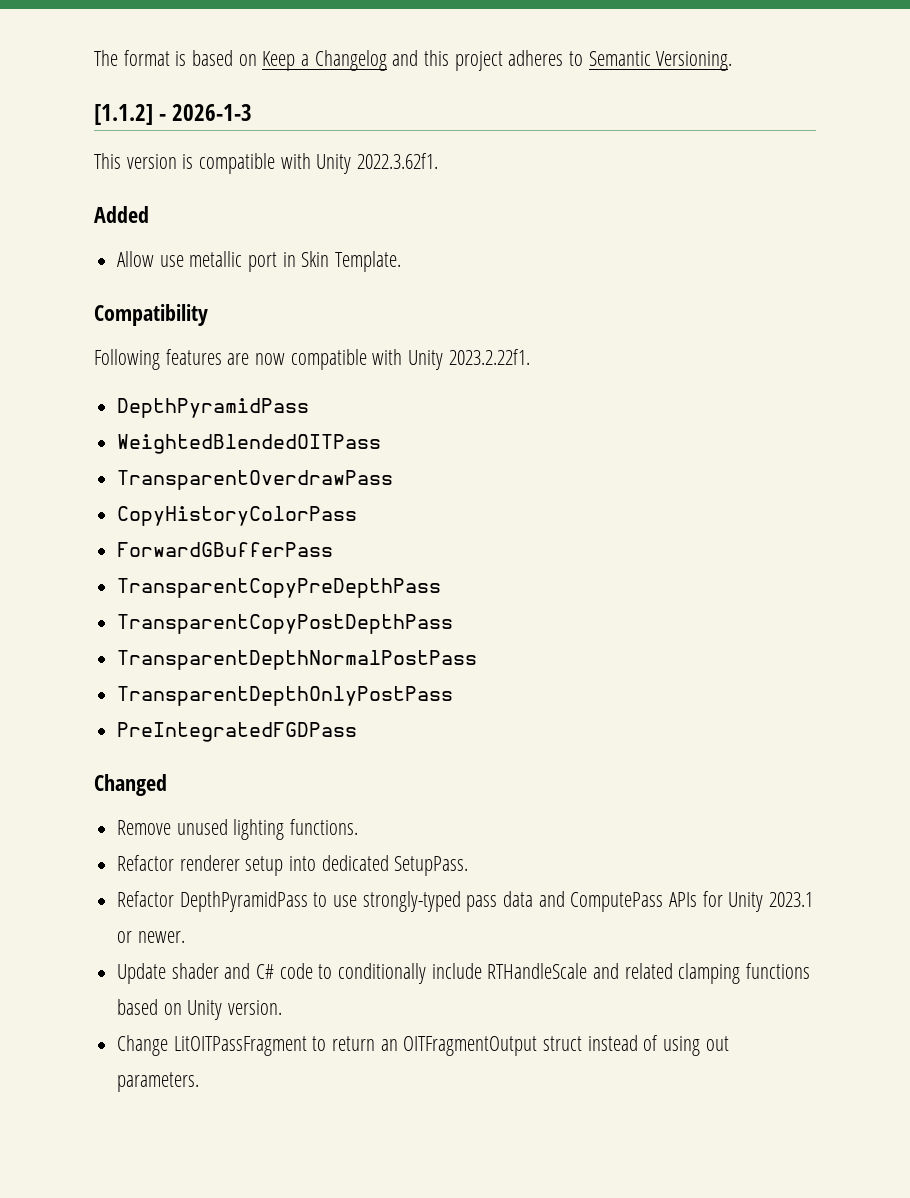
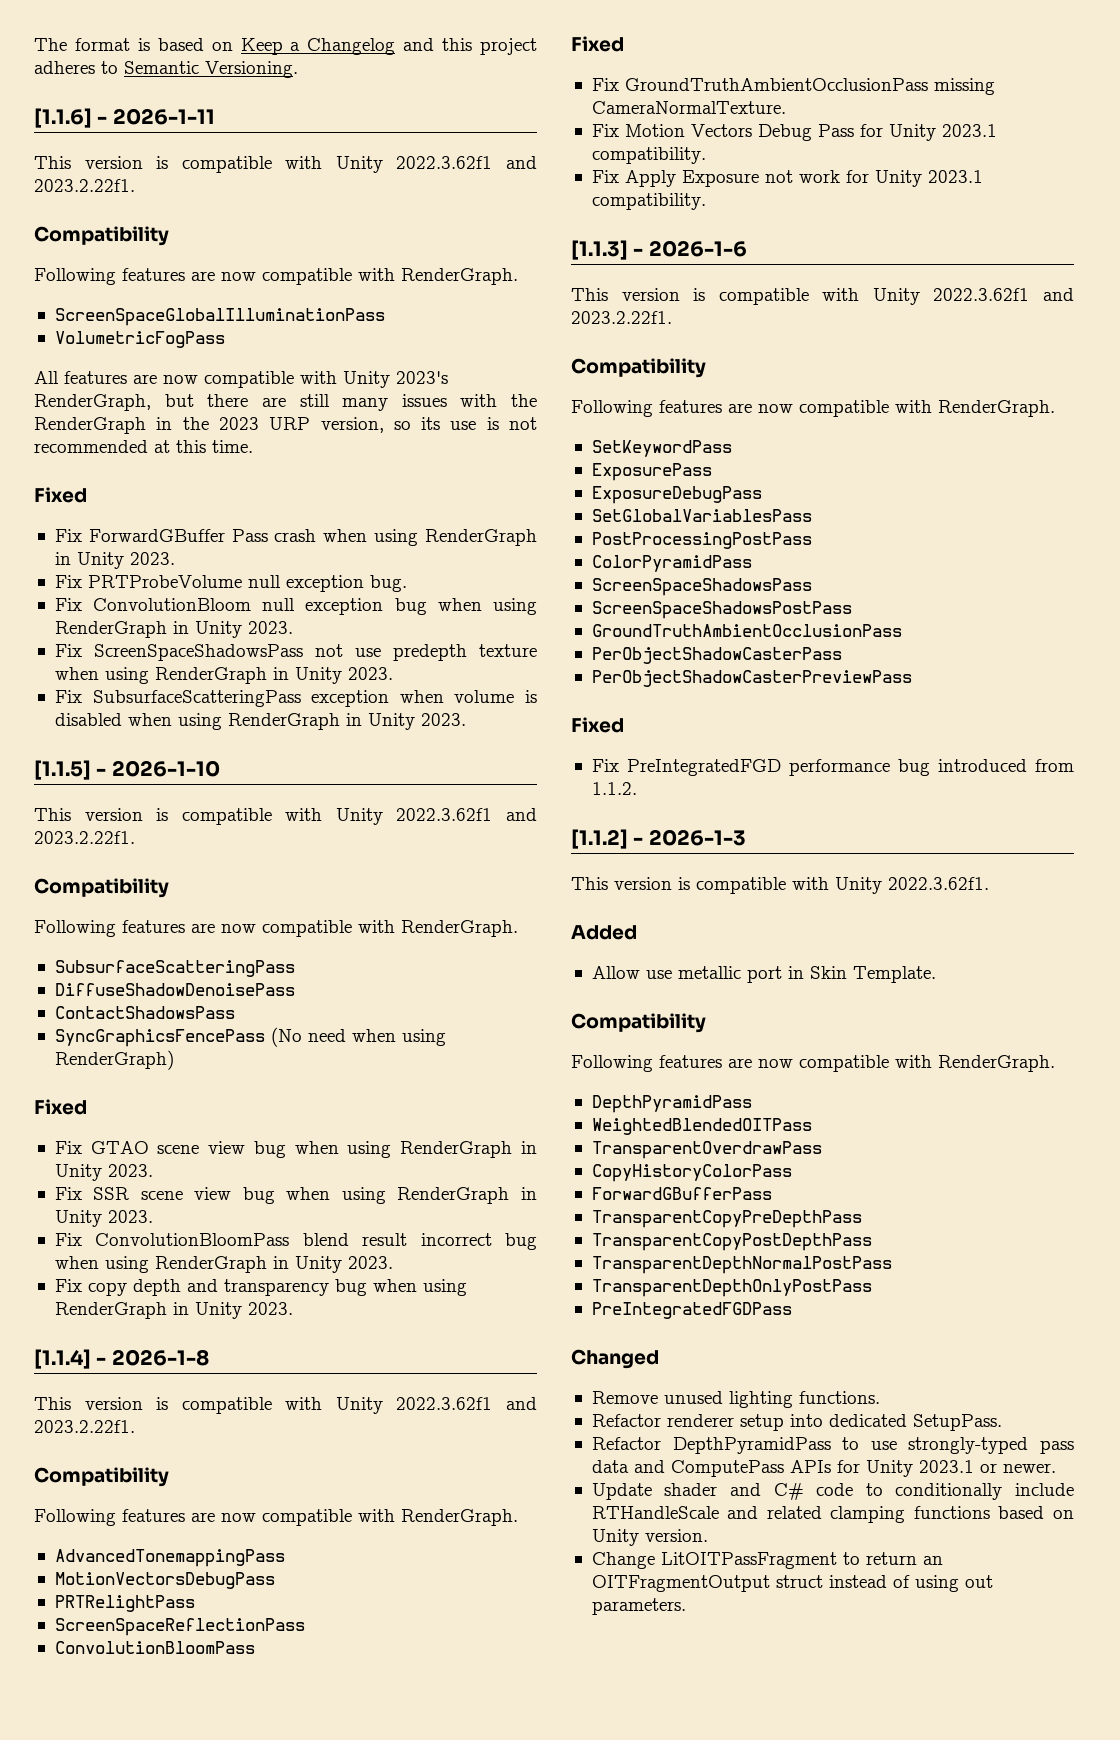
(733, 61) none -> [34,108,215,128] [34,156,537,173] [34,179,135,192] [34,226,169,246] [34,268,518,285] [54,308,385,326] [54,331,225,348] [34,371,448,388] [34,394,537,411] [34,417,538,434] [34,440,253,453] [34,487,87,503] [54,529,537,546] [54,552,175,569] [54,575,407,592] [54,598,537,615] [54,621,293,638] [54,644,537,661] [54,667,393,684] [54,690,537,707] [54,713,466,730] [34,760,220,780] [34,808,537,825] [34,831,135,844] [34,878,169,898] [34,920,518,937] [54,960,295,977] [54,983,295,996] [54,1006,235,1019] [54,1027,446,1047] [54,1050,174,1070] [34,1099,87,1115] [54,1141,537,1158] [54,1164,153,1181] [54,1187,537,1204] [54,1210,153,1227] [54,1233,537,1250] [54,1256,393,1273] [54,1279,467,1296] [54,1302,293,1319] [34,1349,209,1369] [34,1397,537,1414] [34,1420,135,1433] [34,1467,169,1487] [34,1509,518,1526] [54,1549,285,1567] [54,1572,275,1589] [54,1595,195,1612] [54,1618,305,1636] [54,1641,255,1654] [571,36,624,52] [591,78,995,95] [591,101,786,114] [591,124,997,141] [591,147,706,164] [591,170,983,187] [591,193,706,210] [571,240,747,260] [571,288,1074,305] [571,311,672,324] [571,358,706,378] [571,400,1055,417] [591,440,732,457] [591,463,712,481] [591,486,762,504] [591,509,812,522] [591,532,812,549] [591,555,752,572] [591,578,812,596] [591,601,852,619] [591,624,902,637] [591,647,842,664] [591,670,912,687] [571,717,624,733] [591,759,1074,776] [591,782,637,795] // [1.1.6] - 2026-1-11 // This version is compatible with Unity 2022.3.62f1 and 2023.2.22f1. // Compatibility // Following features are now compatible with RenderGraph. // ScreenSpaceGlobalIlluminationPass // VolumetricFogPass // All features are now compatible with Unity 2023's RenderGraph, but there are still many issues with the RenderGraph in the 2023 URP version, so its use is not recommended at this time. // Fixed // Fix ForwardGBuffer Pass crash when using RenderGraph in Unity 2023. // Fix PRTProbeVolume null exception bug. // Fix ConvolutionBloom null exception bug when using RenderGraph in Unity 2023. // Fix ScreenSpaceShadowsPass not use predepth texture when using RenderGraph in Unity 2023. // Fix SubsurfaceScatteringPass exception when volume is disabled when using RenderGraph in Unity 2023. // [1.1.5] - 2026-1-10 // This version is compatible with Unity 2022.3.62f1 and 2023.2.22f1. // Compatibility // Following features are now compatible with RenderGraph. // SubsurfaceScatteringPass // DiffuseShadowDenoisePass // ContactShadowsPass // SyncGraphicsFencePass (No need when using RenderGraph) // Fixed // Fix GTAO scene view bug when using RenderGraph in Unity 2023. // Fix SSR scene view bug when using RenderGraph in Unity 2023. // Fix ConvolutionBloomPass blend result incorrect bug when using RenderGraph in Unity 2023. // Fix copy depth and transparency bug when using RenderGraph in Unity 2023. // [1.1.4] - 2026-1-8 // This version is compatible with Unity 2022.3.62f1 and 2023.2.22f1. // Compatibility // Following features are now compatible with RenderGraph. // AdvancedTonemappingPass // MotionVectorsDebugPass // PRTRelightPass // ScreenSpaceReflectionPass // ConvolutionBloomPass // Fixed // Fix GroundTruthAmbientOcclusionPass missing CameraNormalTexture. // Fix Motion Vectors Debug Pass for Unity 2023.1 compatibility. // Fix Apply Exposure not work for Unity 2023.1 compatibility. // [1.1.3] - 2026-1-6 // This version is compatible with Unity 2022.3.62f1 and 2023.2.22f1. // Compatibility // Following features are now compatible with RenderGraph. // SetKeywordPass // ExposurePass // ExposureDebugPass // SetGlobalVariablesPass // PostProcessingPostPass // ColorPyramidPass // ScreenSpaceShadowsPass // ScreenSpaceShadowsPostPass // GroundTruthAmbientOcclusionPass // PerObjectShadowCasterPass // PerObjectShadowCasterPreviewPass // Fixed // Fix PreIntegratedFGD performance bug introduced from 1.1.2.
[408,349,530,370] Unity 2023.2.22f1. -> [938,1055,1055,1072] RenderGraph.

